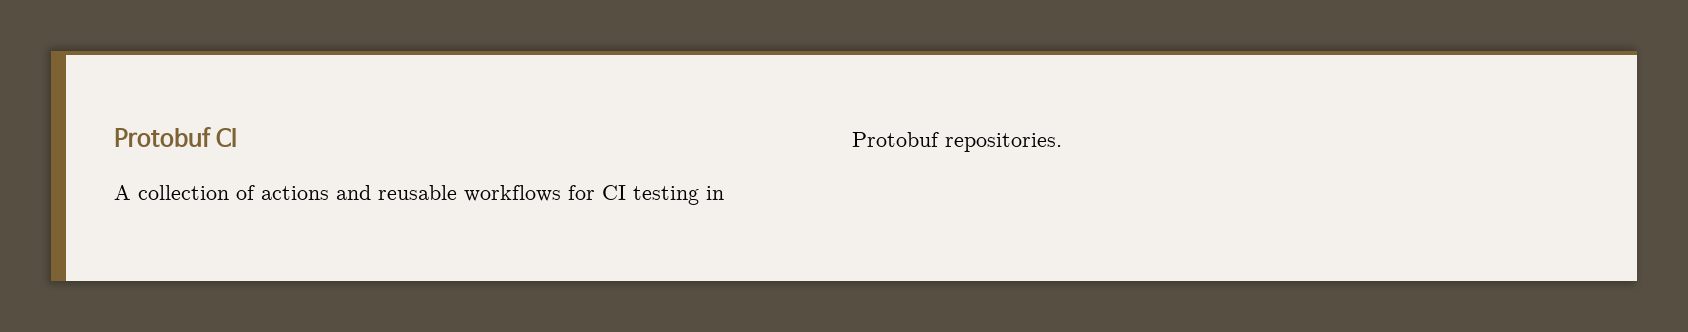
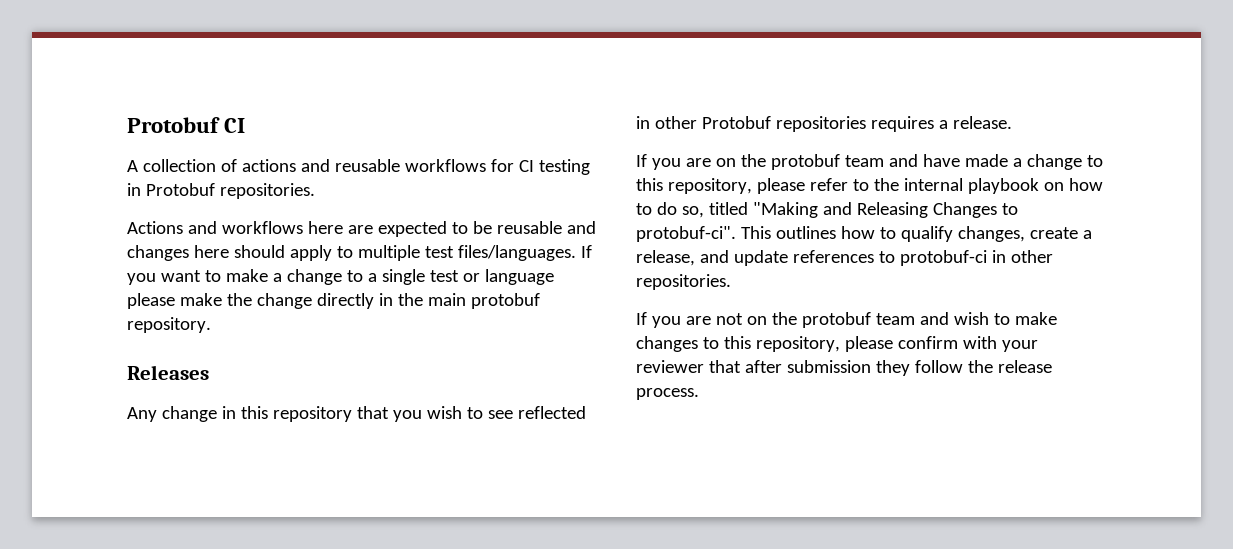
(1062, 142) none -> [127,221,596,237] [127,245,592,261] [127,269,554,285] [127,293,540,309] [127,317,211,333] [127,365,209,380] [127,406,586,422] [636,116,1012,132] [636,154,1103,170] [636,178,1103,194] [636,202,1018,218] [636,226,1092,242] [636,250,1053,266] [636,274,731,290] [636,312,1057,328] [636,336,1038,352] [636,360,1052,376] [636,388,699,400] // Actions and workflows here are expected to be reusable and changes here should apply to multiple test files/languages. If you want to make a change to a single test or language please make the change directly in the main protobuf repository. // Releases // Any change in this repository that you wish to see reflected in other Protobuf repositories requires a release. // If you are on the protobuf team and have made a change to this repository, please refer to the internal playbook on how to do so, titled "Making and Releasing Changes to protobuf-ci". This outlines how to qualify changes, create a release, and update references to protobuf-ci in other repositories. // If you are not on the protobuf team and wish to make changes to this repository, please confirm with your reviewer that after submission they follow the release process.

